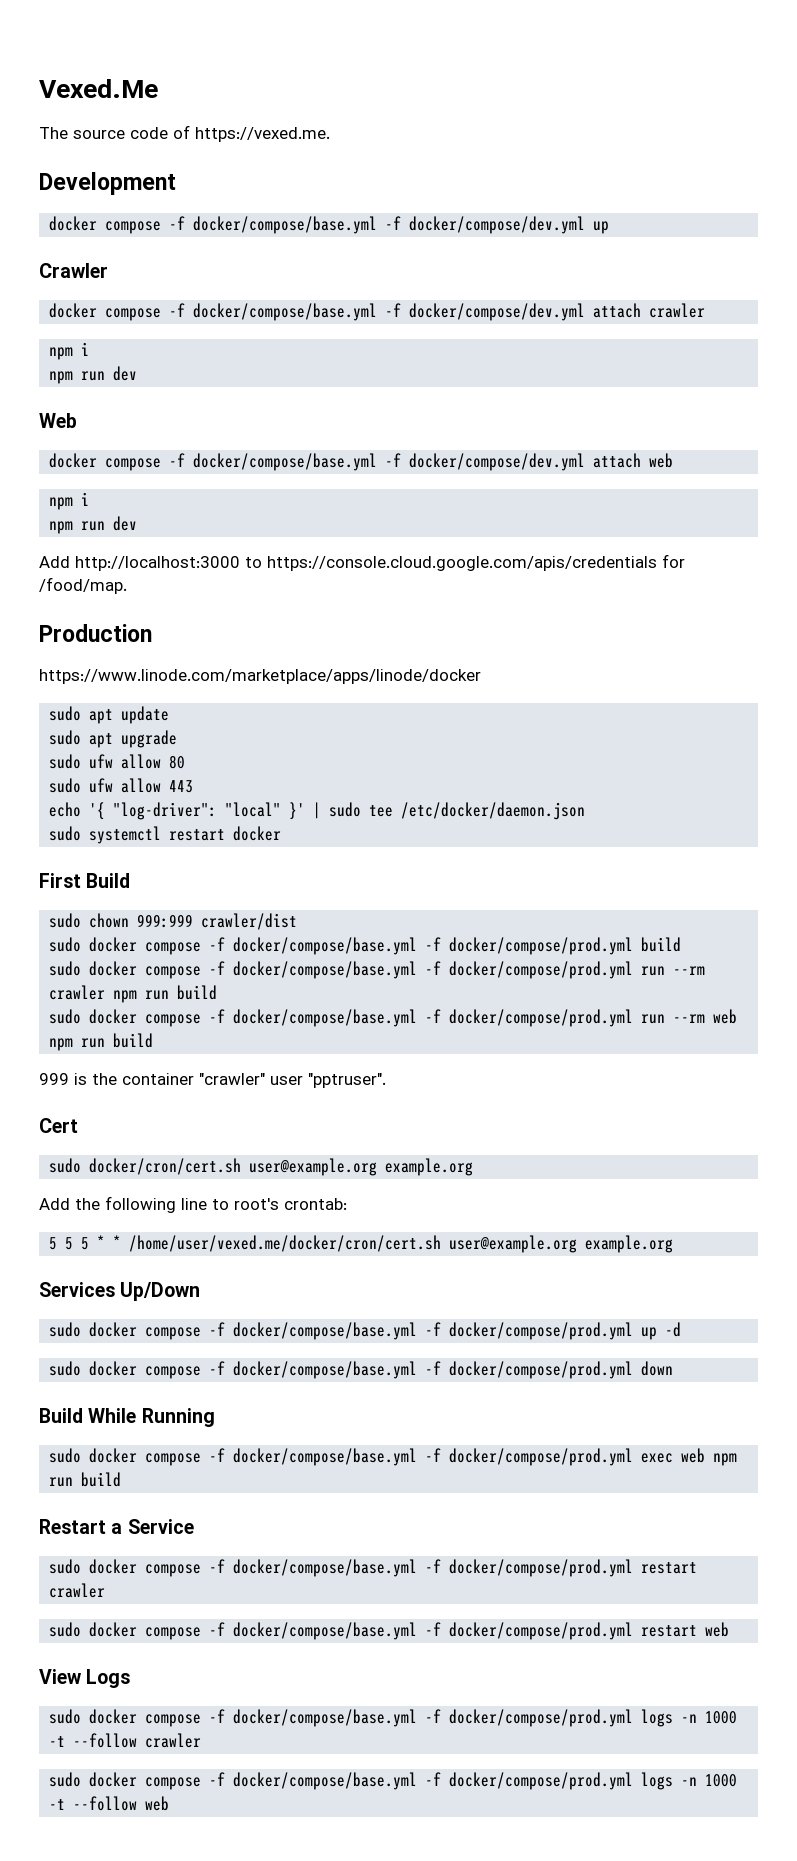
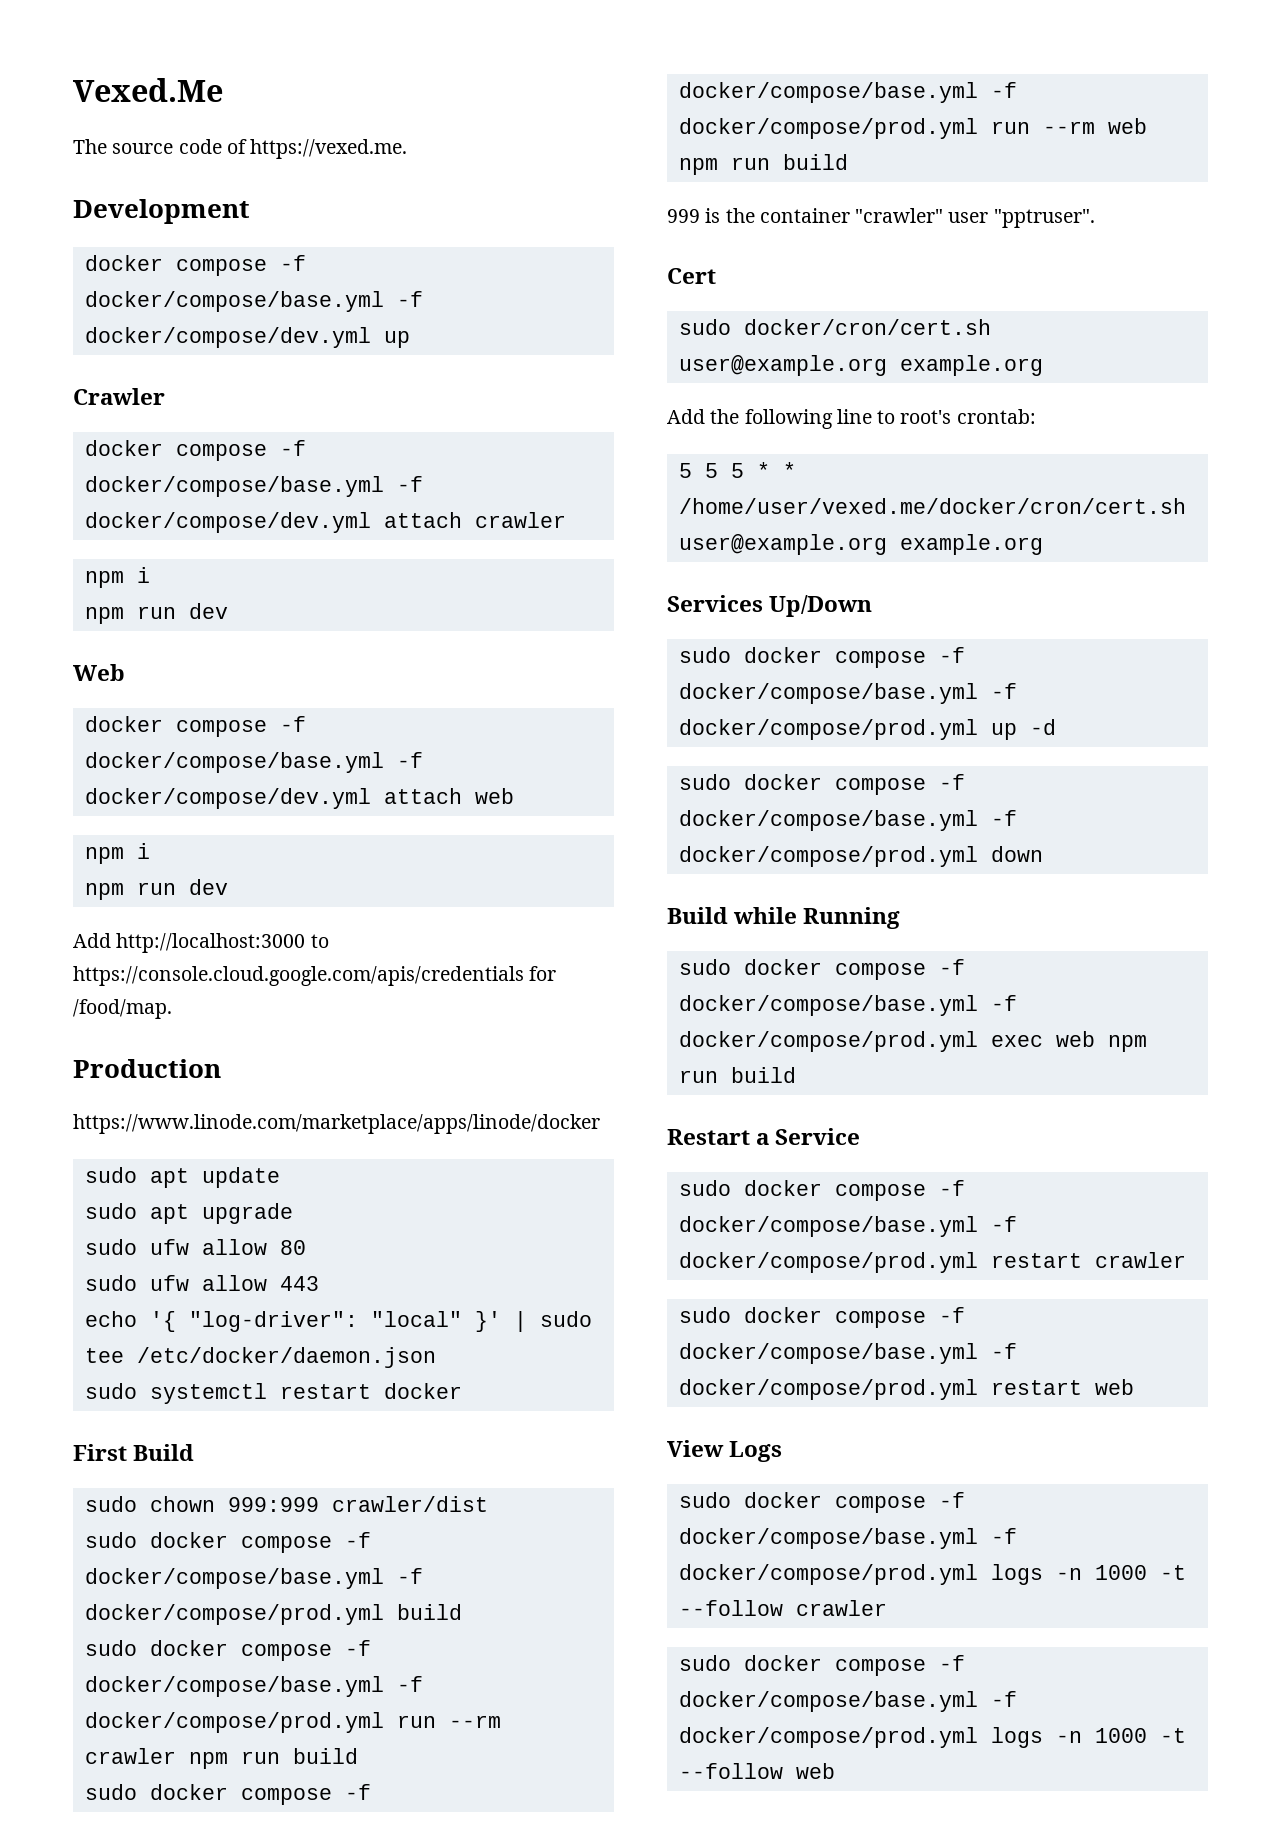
[88,1408,137,1423] While -> [733,907,798,924] while

